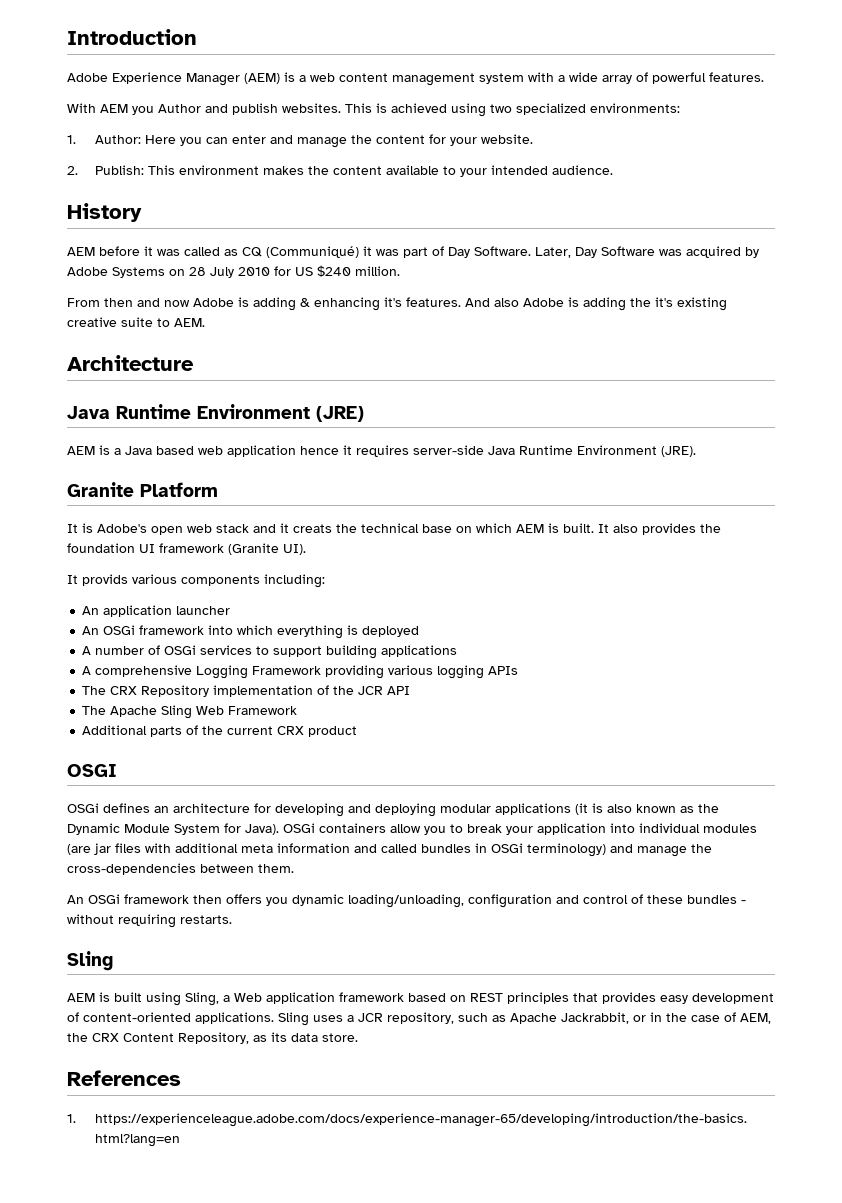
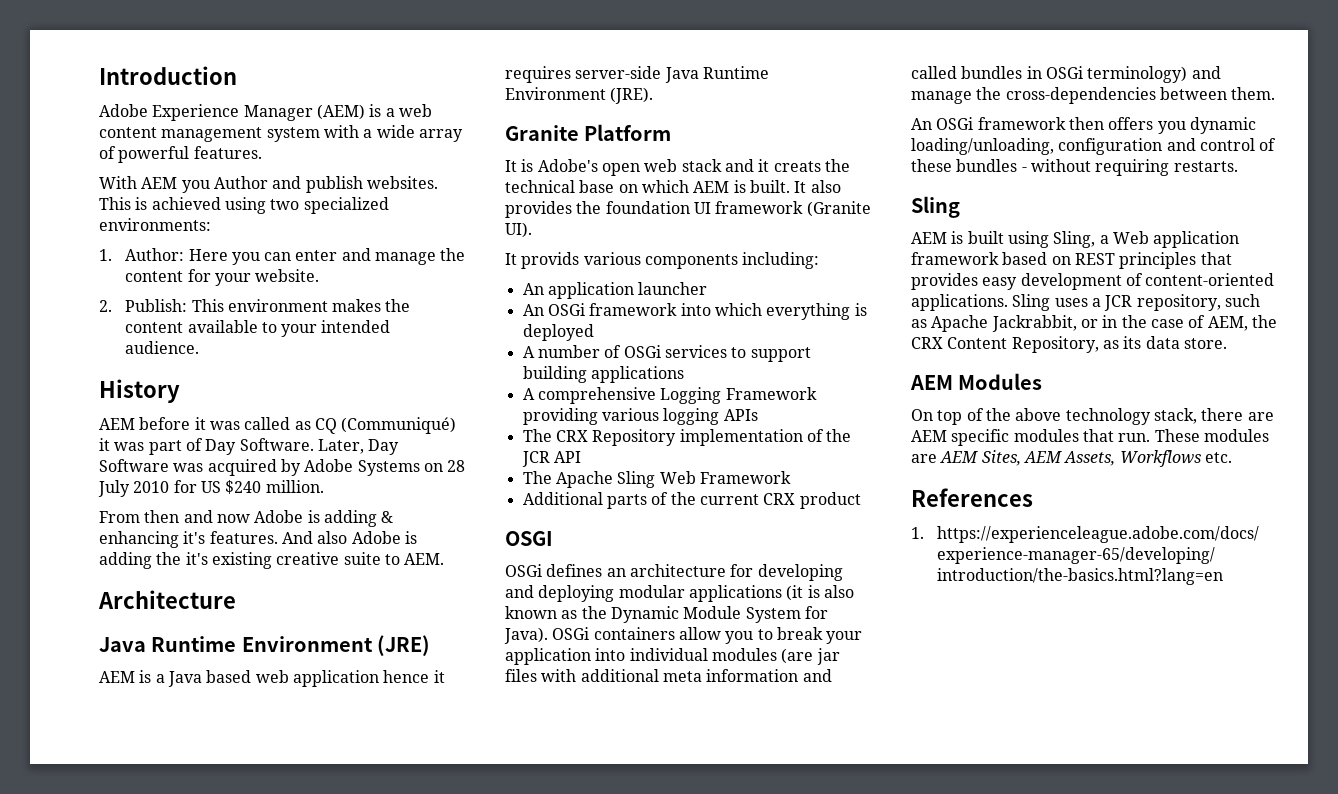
(358, 1037) none -> [910,373,1043,390] [911,408,1274,425] [911,429,1269,446] [911,450,1232,467] // AEM Modules // On top of the above technology stack, there are AEM specific modules that run. These modules are AEM Sites, AEM Assets, Workflows etc.

